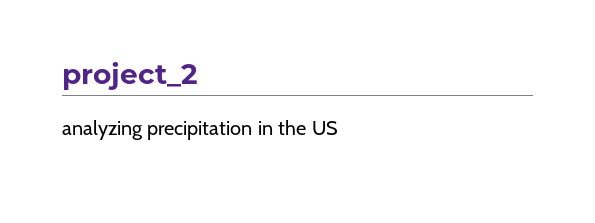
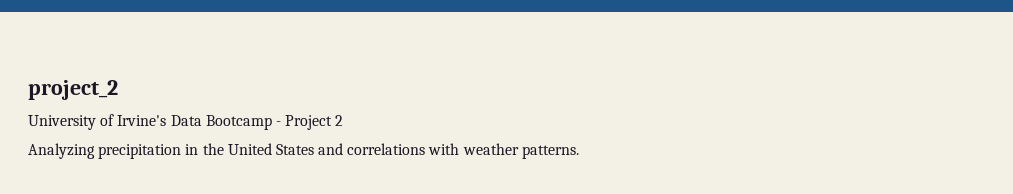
[62,120,338,140] analyzing precipitation in the US -> [28,114,344,130] [28,143,579,159] University of Irvine's Data Bootcamp - Project 2 // Analyzing precipitation in the United States and correlations with weather patterns.

